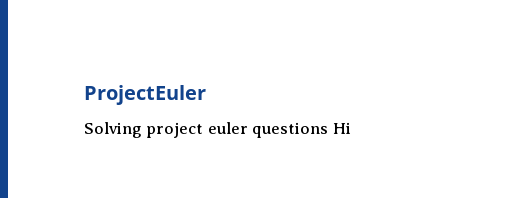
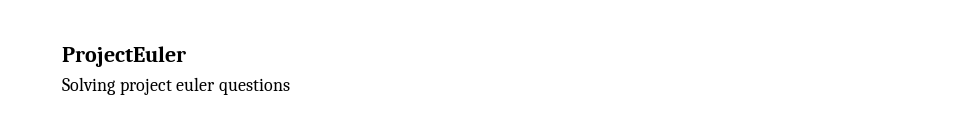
[332,122,351,134] Hi -> (291, 86) none

